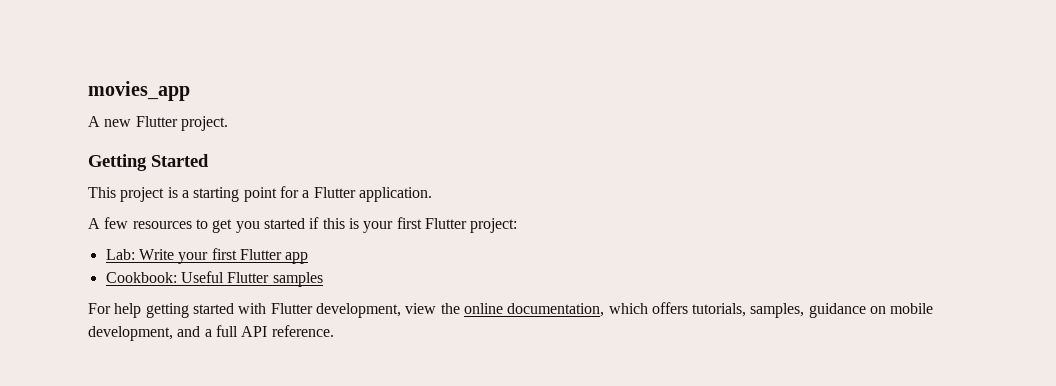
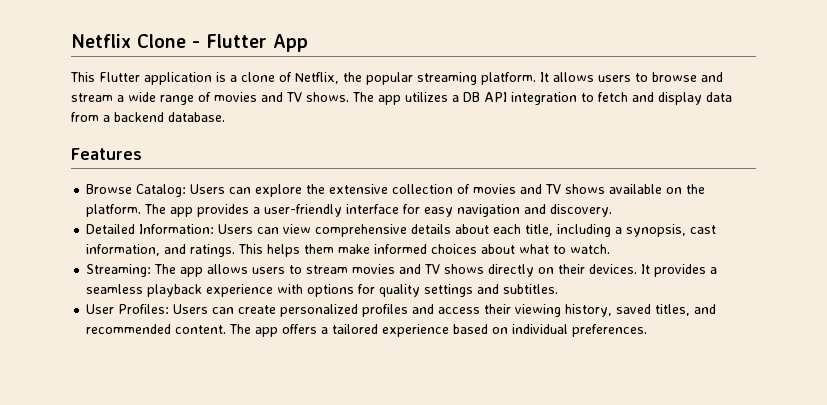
[88,81,190,101] [88,116,228,131] [88,154,209,171] [88,186,432,202] [88,217,518,233] [105,248,309,264] [105,271,323,287] [88,302,934,318] [88,325,334,341] movies_app // A new Flutter project. // Getting Started // This project is a starting point for a Flutter application. // A few resources to get you started if this is your first Flutter project: // Lab: Write your first Flutter app // Cookbook: Useful Flutter samples // For help getting started with Flutter development, view the online documentation, which offers tutorials, samples, guidance on mobile development, and a full API reference. -> [71,34,308,52] [70,72,723,85] [71,92,732,105] [71,112,225,122] [71,148,142,160] [86,184,706,197] [86,204,613,217] [86,224,717,237] [86,244,611,257] [86,264,718,277] [86,284,559,297] [86,304,717,317] [86,324,648,337] Netflix Clone - Flutter App // This Flutter application is a clone of Netflix, the popular streaming platform. It allows users to browse and stream a wide range of movies and TV shows. The app utilizes a DB API integration to fetch and display data from a backend database. // Features // Browse Catalog: Users can explore the extensive collection of movies and TV shows available on the platform. The app provides a user-friendly interface for easy navigation and discovery. // Detailed Information: Users can view comprehensive details about each title, including a synopsis, cast information, and ratings. This helps them make informed choices about what to watch. // Streaming: The app allows users to stream movies and TV shows directly on their devices. It provides a seamless playback experience with options for quality settings and subtitles. // User Profiles: Users can create personalized profiles and access their viewing history, saved titles, and recommended content. The app offers a tailored experience based on individual preferences.

